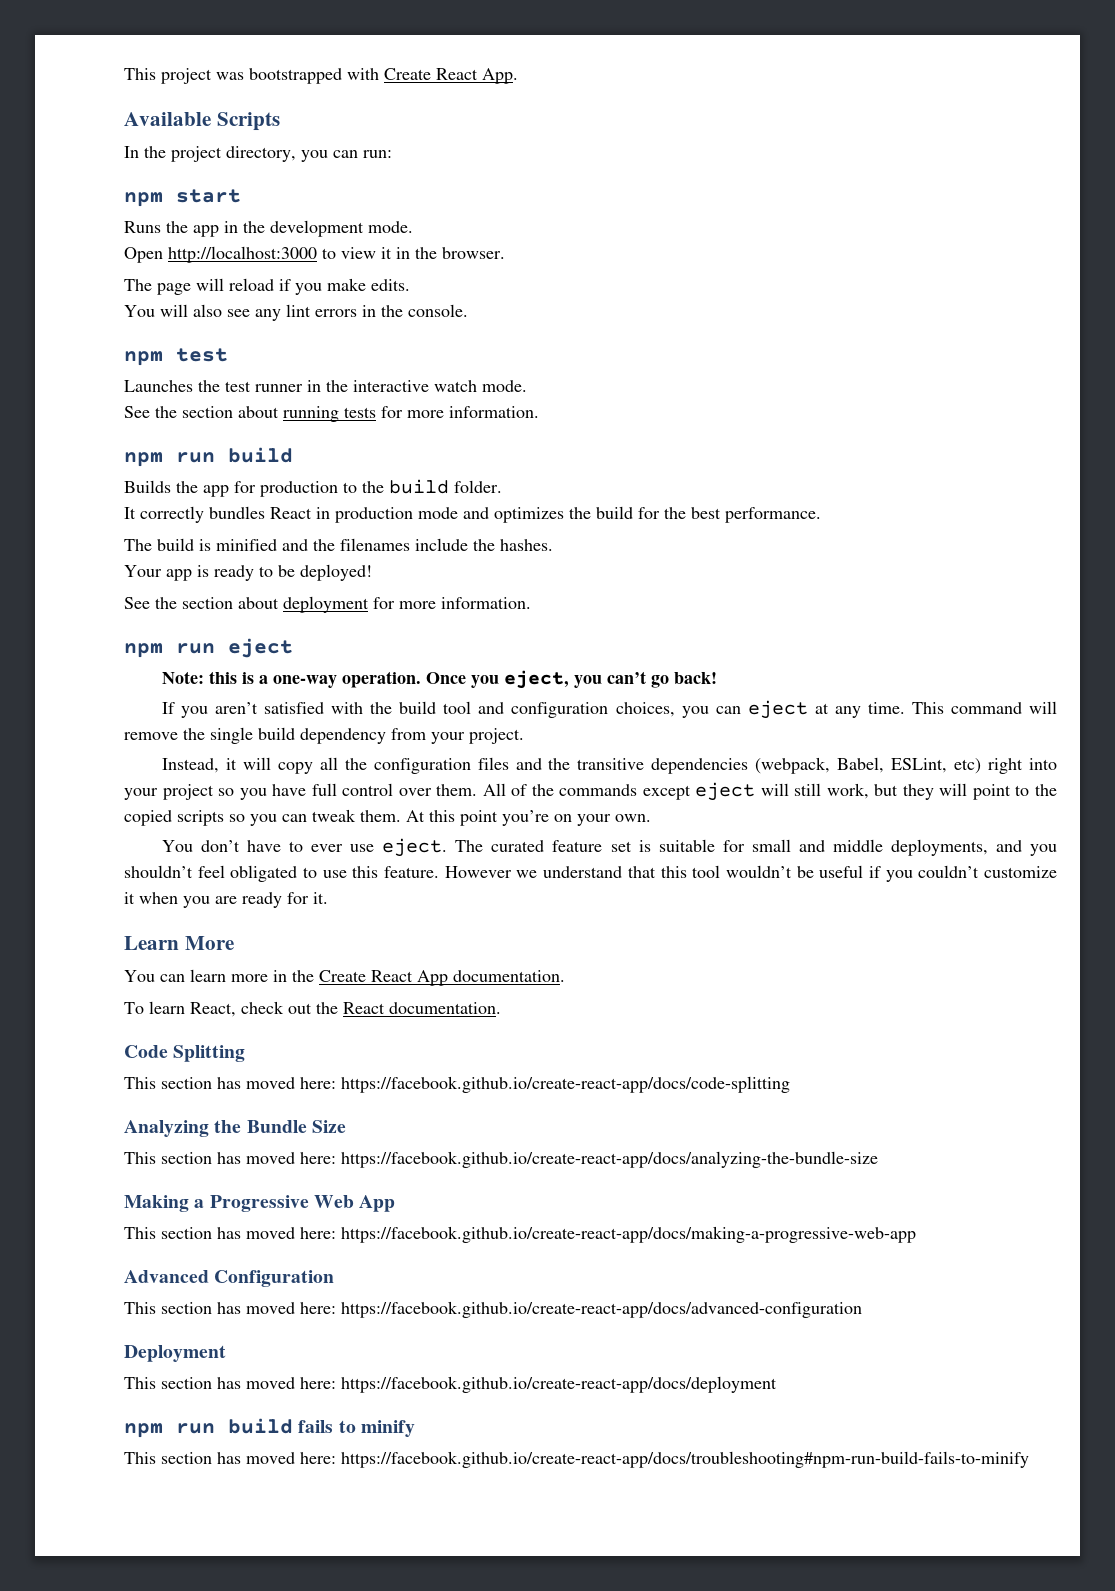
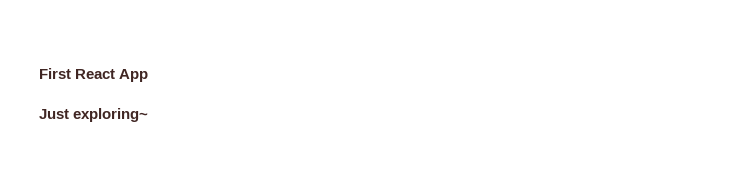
[124,68,518,84] [124,112,280,131] [124,146,392,162] [124,189,241,207] [124,220,413,237] [124,246,505,263] [124,278,410,295] [124,304,468,321] [124,348,228,366] [124,380,527,392] [124,406,539,422] [124,447,293,467] [124,479,502,497] [124,506,821,523] [124,538,553,551] [124,564,372,581] [124,596,531,613] [124,638,293,658] [161,670,717,689] [161,700,1057,719] [124,727,524,744] [161,757,1058,774] [124,782,1057,801] [124,809,651,826] [161,838,1057,857] [124,865,1058,882] [124,892,328,908] [124,936,234,950] [124,969,565,986] [124,1001,501,1017] [124,1045,246,1062] [124,1076,790,1093] [124,1120,346,1137] [124,1151,878,1168] [124,1195,396,1212] [124,1226,916,1243] [124,1270,335,1287] [124,1301,862,1318] [124,1345,226,1362] [124,1376,777,1393] [124,1418,415,1438] [124,1451,1029,1468] This project was bootstrapped with Create React App. // Available Scripts // In the project directory, you can run: // npm start // Runs the app in the development mode. // Open http://localhost:3000 to view it in the browser. // The page will reload if you make edits. // You will also see any lint errors in the console. // npm test // Launches the test runner in the interactive watch mode. // See the section about running tests for more information. // npm run build // Builds the app for production to the build folder. // It correctly bundles React in production mode and optimizes the build for the best performance. // The build is minified and the filenames include the hashes. // Your app is ready to be deployed! // See the section about deployment for more information. // npm run eject // Note: this is a one-way operation. Once you eject, you can’t go back! // If you aren’t satisfied with the build tool and configuration choices, you can eject at any time. This command will remove the single build dependency from your project. // Instead, it will copy all the configuration files and the transitive dependencies (webpack, Babel, ESLint, etc) right into your project so you have full control over them. All of the commands except eject will still work, but they will point to the copied scripts so you can tweak them. At this point you’re on your own. // You don’t have to ever use eject. The curated feature set is suitable for small and middle deployments, and you shouldn’t feel obligated to use this feature. However we understand that this tool wouldn’t be useful if you couldn’t customize it when you are ready for it. // Learn More // You can learn more in the Create React App documentation. // To learn React, check out the React documentation. // Code Splitting // This section has moved here: https://facebook.github.io/create-react-app/docs/code-splitting // Analyzing the Bundle Size // This section has moved here: https://facebook.github.io/create-react-app/docs/analyzing-the-bundle-size // Making a Progressive Web App // This section has moved here: https://facebook.github.io/create-react-app/docs/making-a-progressive-web-app // Advanced Configuration // This section has moved here: https://facebook.github.io/create-react-app/docs/advanced-configuration // Deployment // This section has moved here: https://facebook.github.io/create-react-app/docs/deployment // npm run build fails to minify // This section has moved here: https://facebook.github.io/create-react-app/docs/troubleshooting#npm-run-build-fails-to-minify -> [39,68,149,82] [39,108,149,122] First React App // Just exploring~

